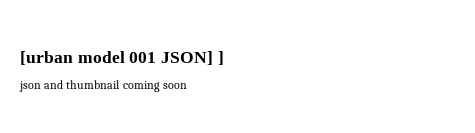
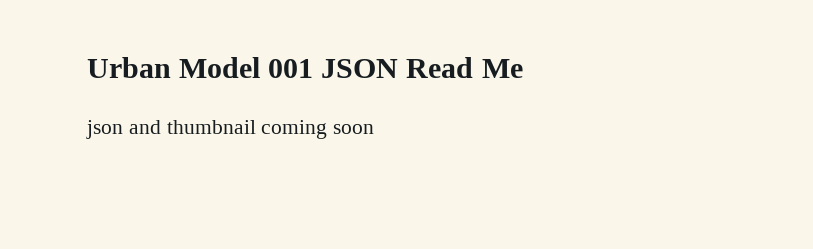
[20,51,224,65] [urban model 001 JSON] ] -> [87,57,523,78] Urban Model 001 JSON Read Me

